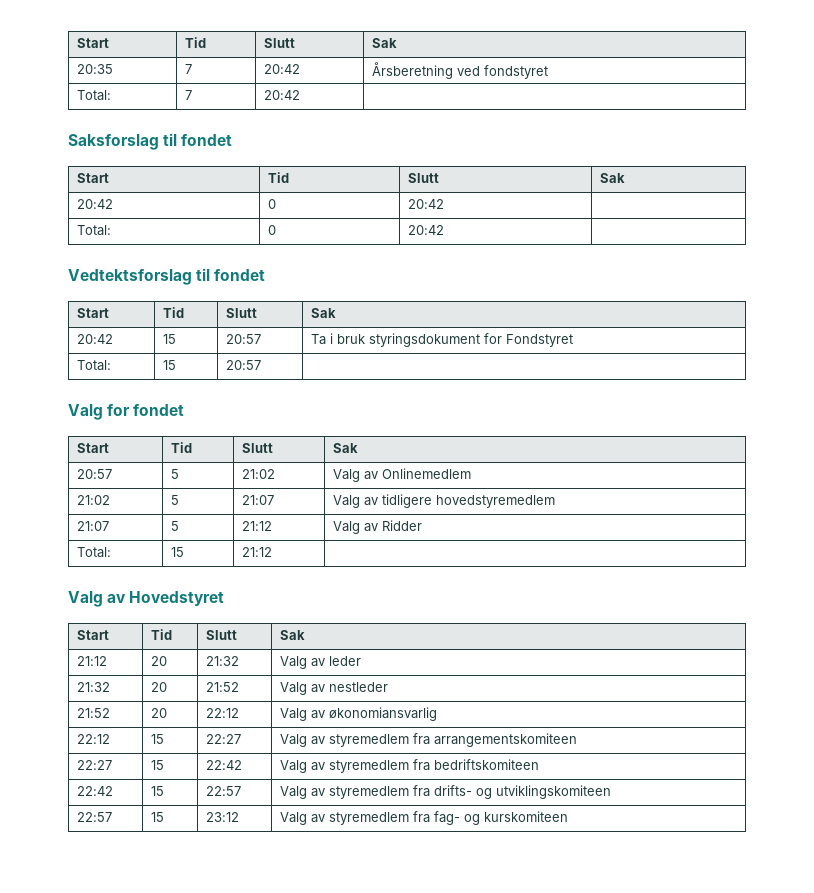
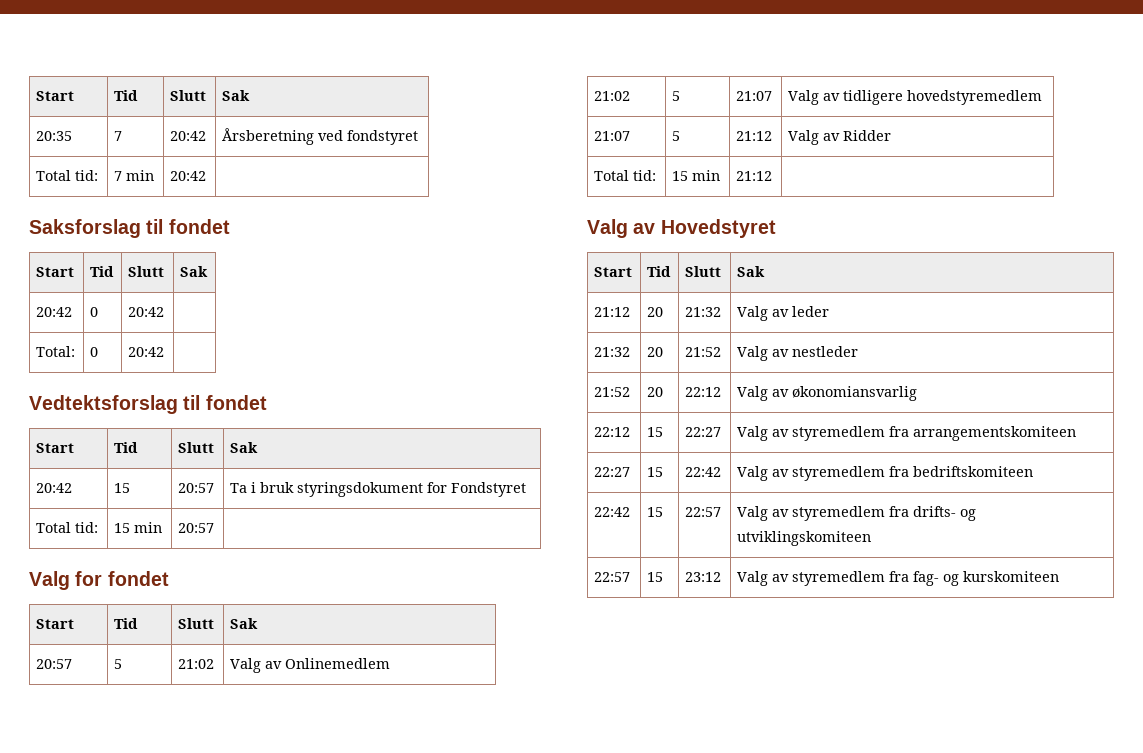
[77,90,112,101] [185,90,193,100] Total: | 7 -> [36,170,99,181] [114,170,155,181] Total tid: | 7 min
[77,360,112,371] [163,360,177,370] Total: | 15 -> [36,522,99,533] [114,522,163,533] Total tid: | 15 min
[77,547,112,558] [171,547,185,557] Total: | 15 -> [594,170,657,181] [672,170,721,181] Total tid: | 15 min

